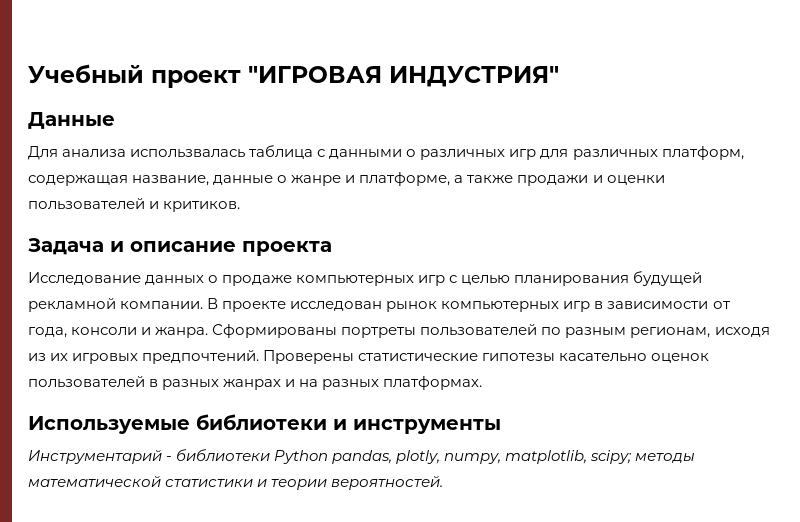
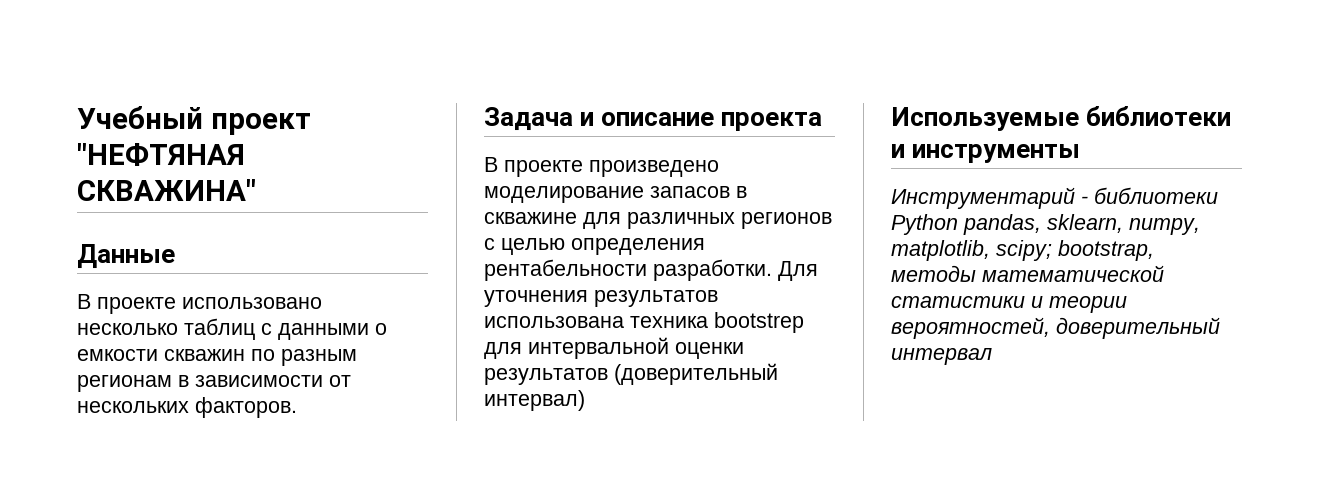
[248,66,559,87] "ИГРОВАЯ ИНДУСТРИЯ" -> [77,143,245,166] [77,179,256,201] "НЕФТЯНАЯ СКВАЖИНА"
[28,145,744,160] [28,172,665,186] [28,198,241,212] [28,238,332,256] [28,271,703,286] [28,298,731,312] [28,324,770,338] [28,350,710,364] [28,376,483,390] Для анализа использвалась таблица с данными о различных игр для различных платформ, содержащая название, данные о жанре и платформе, а также продажи и оценки пользователей и критиков. // Задача и описание проекта // Исследование данных о продаже компьютерных игр с целью планирования будущей рекламной компании. В проекте исследован рынок компьютерных игр в зависимости от года, консоли и жанра. Сформированы портреты пользователей по разным регионам, исходя из их игровых предпочтений. Проверены статистические гипотезы касательно оценок пользователей в разных жанрах и на разных платформах. -> [77,294,322,314] [77,318,387,340] [77,349,357,366] [77,375,351,392] [77,397,297,418] [484,107,823,131] [484,157,719,177] [484,186,747,203] [484,212,832,229] [484,238,705,255] [484,259,818,281] [484,290,718,307] [484,312,804,333] [484,337,744,359] [484,363,778,385] [484,390,585,411] В проекте использовано несколько таблиц с данными о емкости скважин по разным регионам в зависимости от нескольких факторов. // Задача и описание проекта // В проекте произведено моделирование запасов в скважине для различных регионов с целью определения рентабельности разработки. Для уточнения результатов использована техника bootstrep для интервальной оценки результатов (доверительный интервал)
[396,450,441,464] plotly, -> [1047,214,1123,233] sklearn,
(633, 457) none -> [1058,240,1154,261] bootstrap,
[331,476,444,490] вероятностей. -> [891,317,1220,339] [891,348,992,365] вероятностей, доверительный интервал

